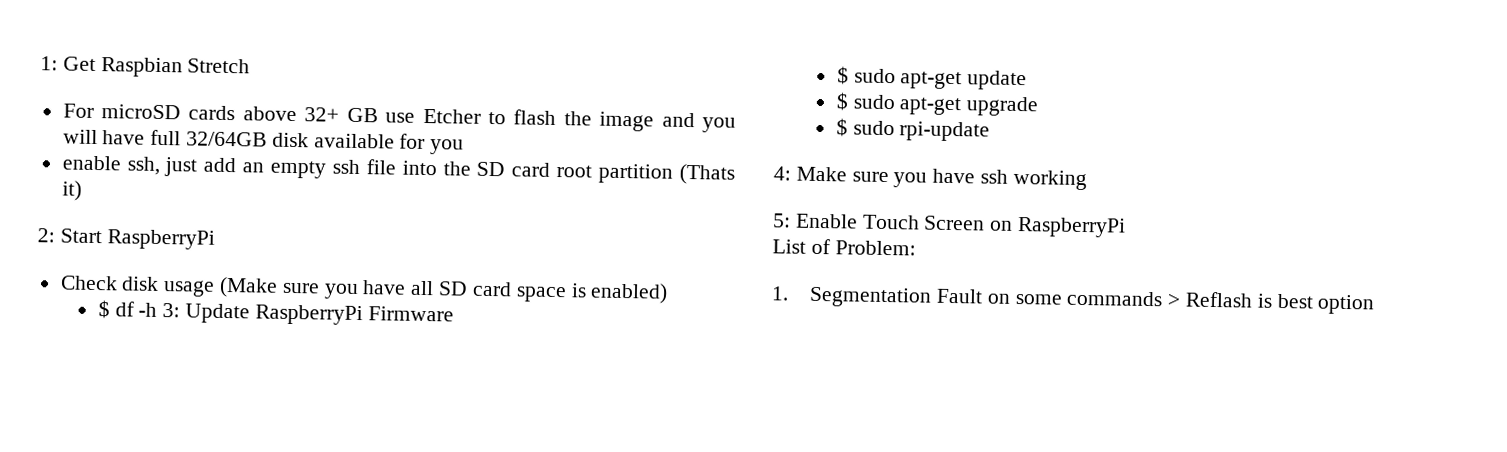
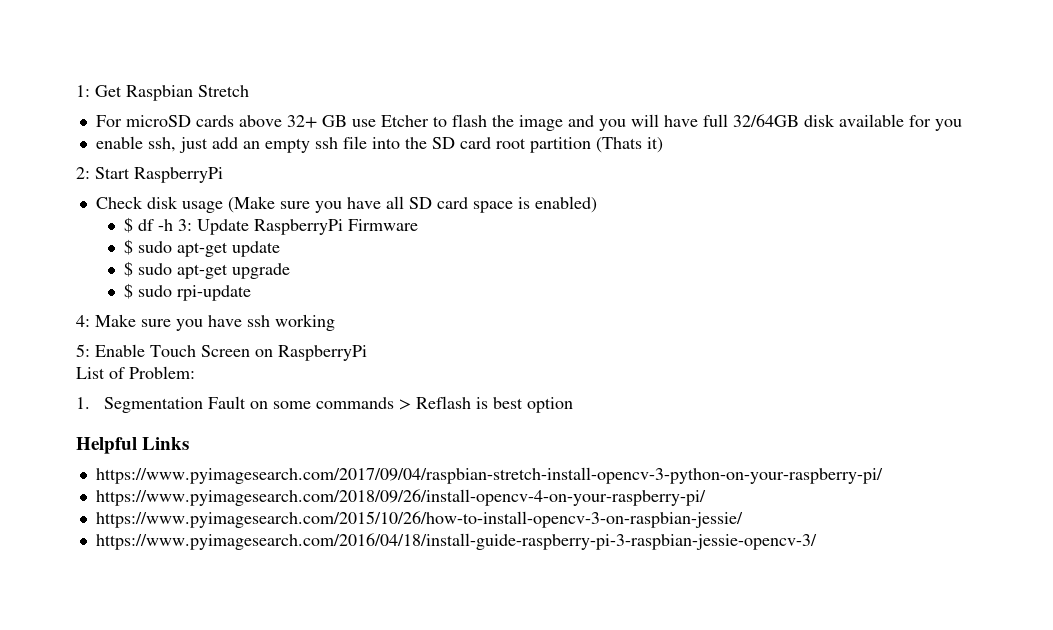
(1376, 304) none -> [76,437,190,454] [95,467,883,484] [95,489,706,506] [95,511,743,528] [95,533,817,550] // Helpful Links // https://www.pyimagesearch.com/2017/09/04/raspbian-stretch-install-opencv-3-python-on-your-raspberry-pi/ // https://www.pyimagesearch.com/2018/09/26/install-opencv-4-on-your-raspberry-pi/ // https://www.pyimagesearch.com/2015/10/26/how-to-install-opencv-3-on-raspbian-jessie/ // https://www.pyimagesearch.com/2016/04/18/install-guide-raspberry-pi-3-raspbian-jessie-opencv-3/

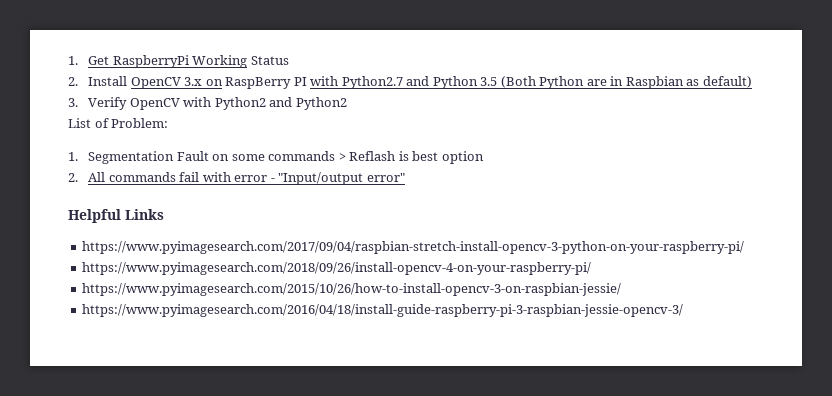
[76,85,249,101] [95,114,962,131] [95,136,663,153] [76,167,223,183] [95,196,597,213] [124,217,419,235] [124,239,281,257] [124,261,291,279] [124,283,252,301] [76,314,335,331] [76,344,367,361] 1: Get Raspbian Stretch // For microSD cards above 32+ GB use Etcher to flash the image and you will have full 32/64GB disk available for you // enable ssh, just add an empty ssh file into the SD card root partition (Thats it) // 2: Start RaspberryPi // Check disk usage (Make sure you have all SD card space is enabled) // $ df -h 3: Update RaspberryPi Firmware // $ sudo apt-get update // $ sudo apt-get upgrade // $ sudo rpi-update // 4: Make sure you have ssh working // 5: Enable Touch Screen on RaspberryPi -> [68,55,289,68] [68,76,752,89] [68,97,347,110] 1. Get RaspberryPi Working Status // 2. Install OpenCV 3.x on RaspBerry PI with Python2.7 and Python 3.5 (Both Python are in Raspbian as default) // 3. Verify OpenCV with Python2 and Python2
(574, 405) none -> [68,172,405,185] // 2. All commands fail with error - "Input/output error"

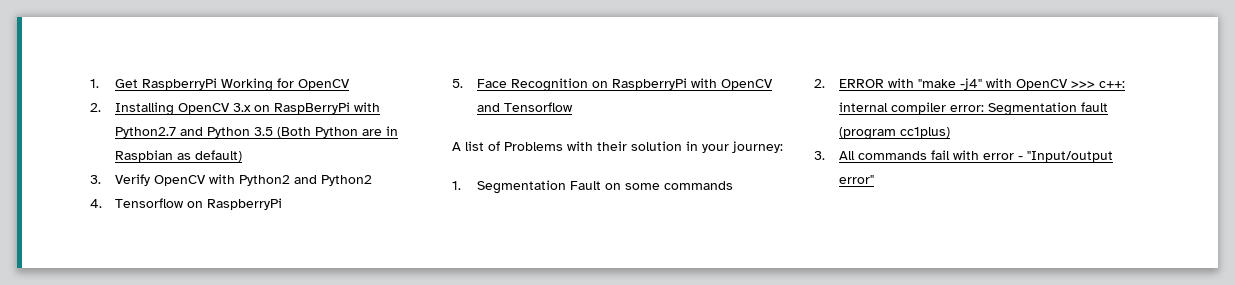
[250,56,289,65] [68,76,128,86] Status // 2. Install -> [277,78,351,90] [90,102,175,116] for OpenCV // 2. Installing
[225,77,307,89] RaspBerry PI -> [274,102,351,114] RaspBerryPi
[68,118,169,128] List of Problem: -> [90,198,283,210] [452,78,774,92] [477,102,574,112] [452,141,783,153] 4. Tensorflow on RaspberryPi // 5. Face Recognition on RaspberryPi with OpenCV and Tensorflow // A list of Problems with their solution in your journey:
[338,151,484,164] [68,173,78,182] > Reflash is best option // 2. -> [814,78,1126,90] [839,102,1109,116] [839,127,951,140] [814,151,825,160] // 2. ERROR with "make -j4" with OpenCV >>> c++: internal compiler error: Segmentation fault (program cc1plus) // 3.
[68,209,164,223] [82,241,745,254] [82,262,592,275] [82,283,622,296] [82,304,684,317] // Helpful Links // https://www.pyimagesearch.com/2017/09/04/raspbian-stretch-install-opencv-3-python-on-your-raspberry-pi/ // https://www.pyimagesearch.com/2018/09/26/install-opencv-4-on-your-raspberry-pi/ // https://www.pyimagesearch.com/2015/10/26/how-to-install-opencv-3-on-raspbian-jessie/ // https://www.pyimagesearch.com/2016/04/18/install-guide-raspberry-pi-3-raspbian-jessie-opencv-3/ -> (875, 179) none

